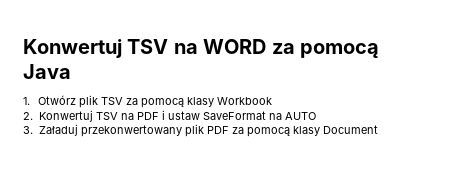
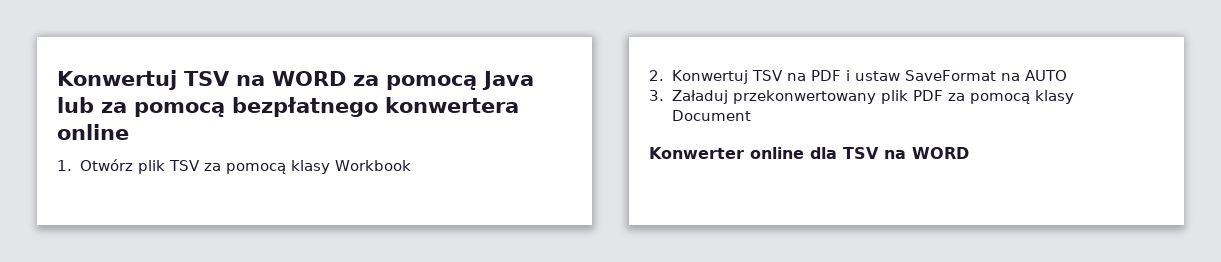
(71, 71) none -> [57,97,519,117] [57,124,129,140] lub za pomocą bezpłatnego konwertera online
(378, 129) none -> [649,147,969,159] // Konwerter online dla TSV na WORD

